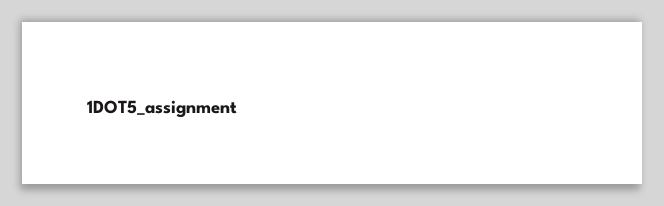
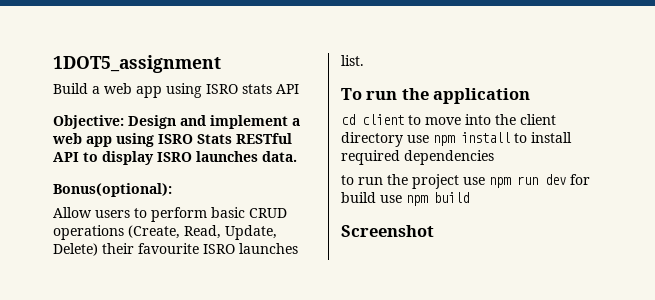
(237, 109) none -> [53,83,299,98] [53,115,300,129] [52,133,292,147] [53,151,297,165] [53,183,172,197] [53,207,287,222] [53,225,277,240] [53,243,298,256] [341,55,364,66] [341,88,531,104] [341,114,556,125] [341,132,572,147] [341,150,494,165] [341,174,590,189] [341,192,469,206] [341,225,434,237] // Build a web app using ISRO stats API // Objective: Design and implement a web app using ISRO Stats RESTful API to display ISRO launches data. // Bonus(optional): // Allow users to perform basic CRUD operations (Create, Read, Update, Delete) their favourite ISRO launches list. // To run the application // cd client to move into the client directory use npm install to install required dependencies // to run the project use npm run dev for build use npm build // Screenshot

